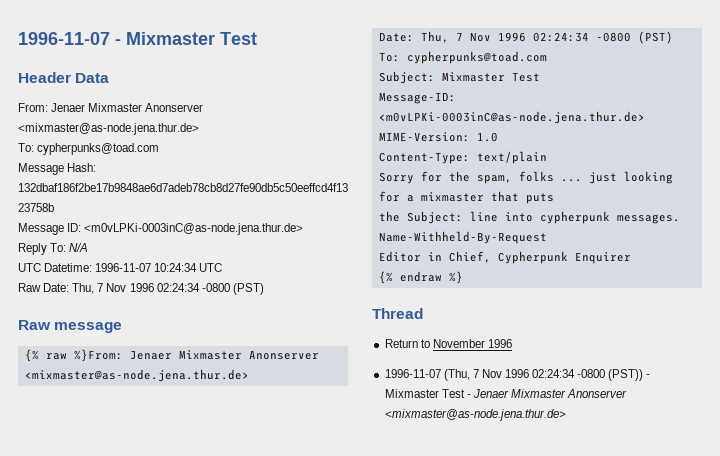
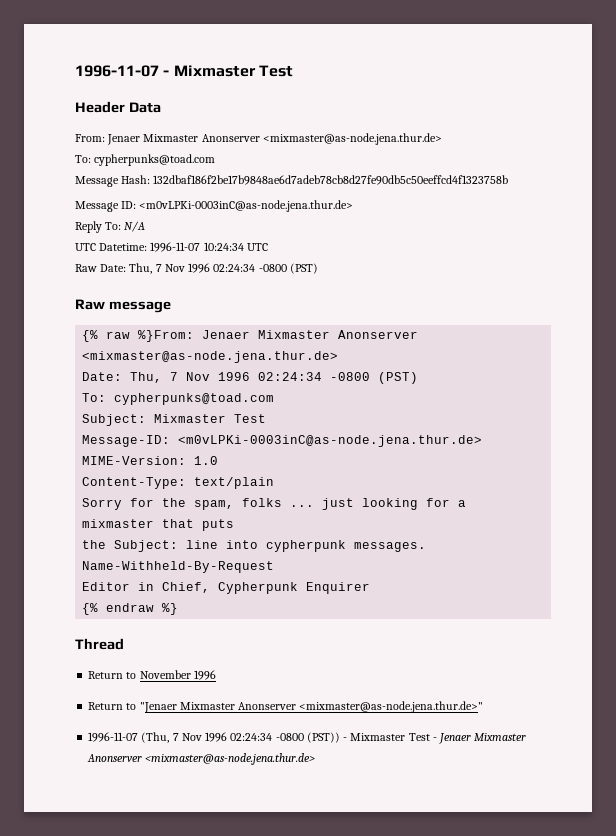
(512, 343) none -> [88,701,484,713] // Return to "Jenaer Mixmaster Anonserver <mixmaster@as-node.jena.thur.de>"

